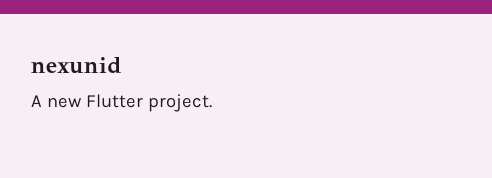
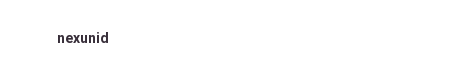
[31,94,212,112] // A new Flutter project. -> (109, 37) none

